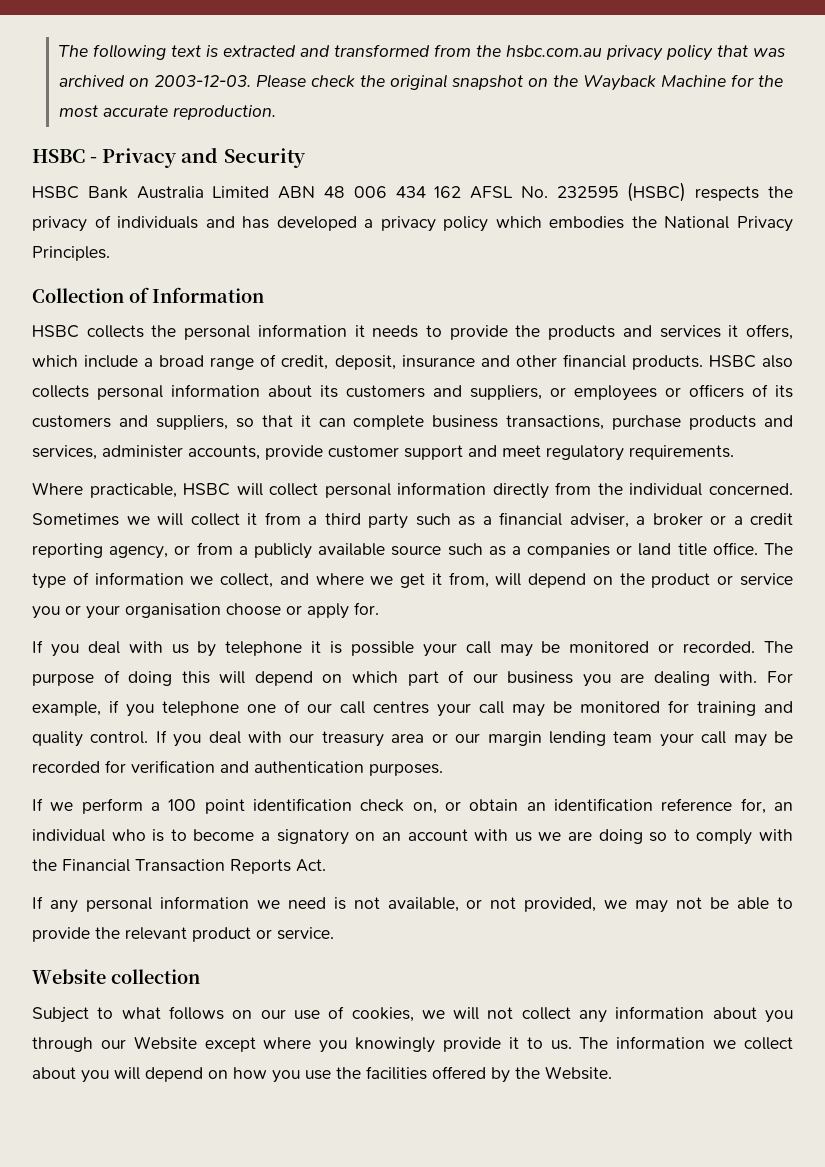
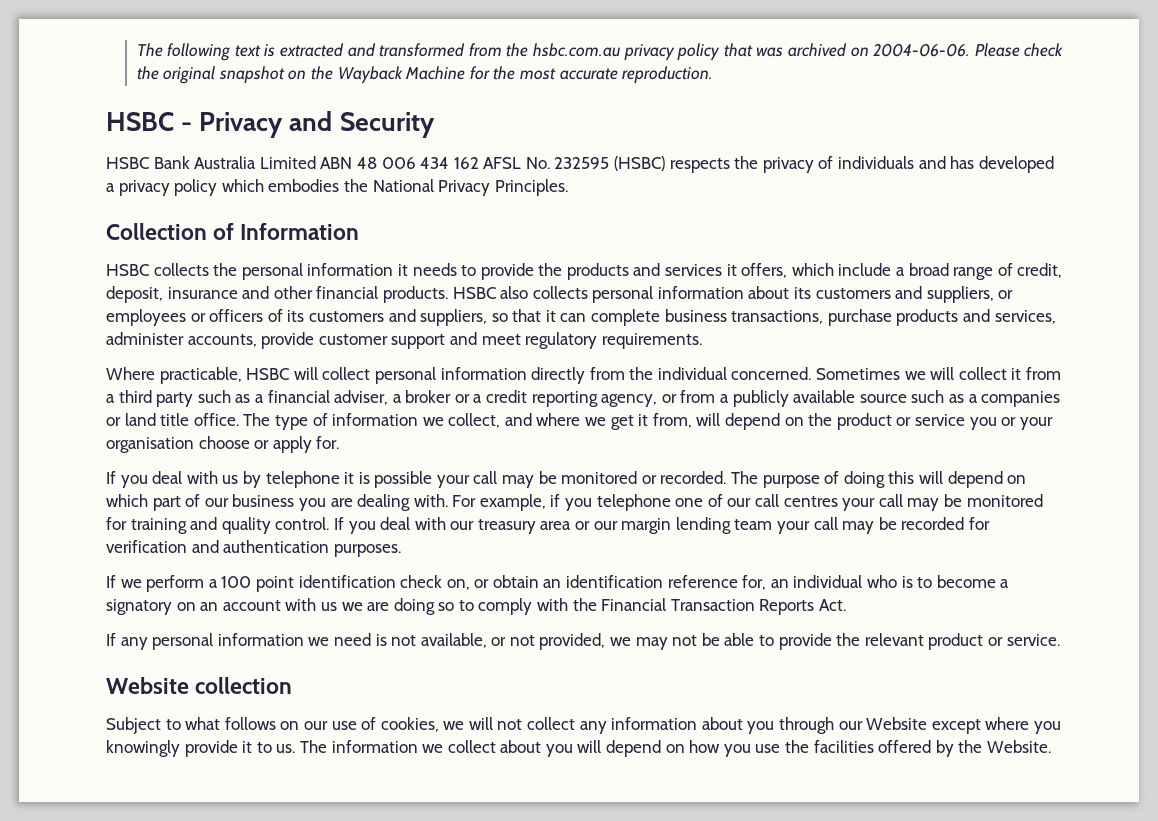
[153,75,251,87] 2003-12-03. -> [873,43,971,57] 2004-06-06.

